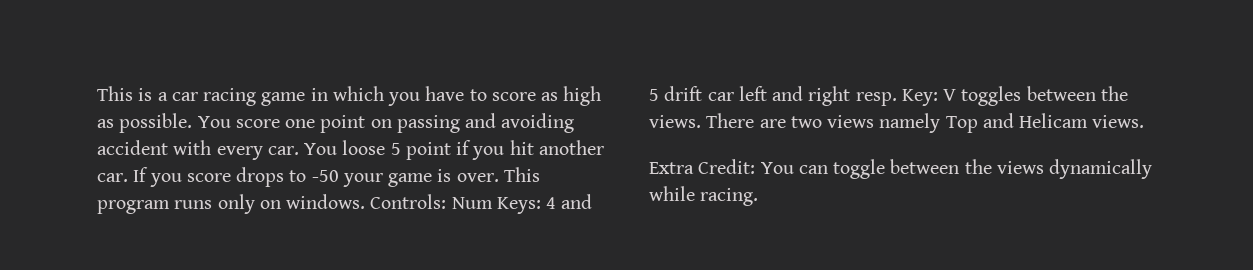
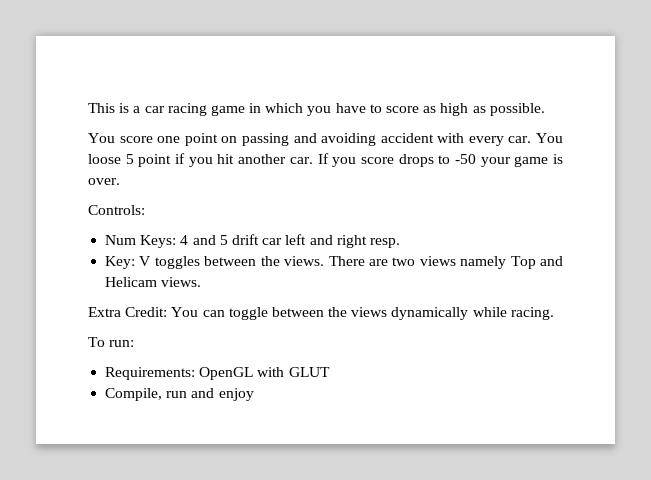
(193, 123) none -> (545, 109) //
[503,167,540,182] [97,194,366,214] This program runs only on windows. -> (120, 181) //
(447, 201) none -> (145, 210) //
(897, 99) none -> (400, 243) //
(759, 197) none -> [88,337,135,347] [105,367,330,380] [105,388,254,401] // To run: // Requirements: OpenGL with GLUT // Compile, run and enjoy

